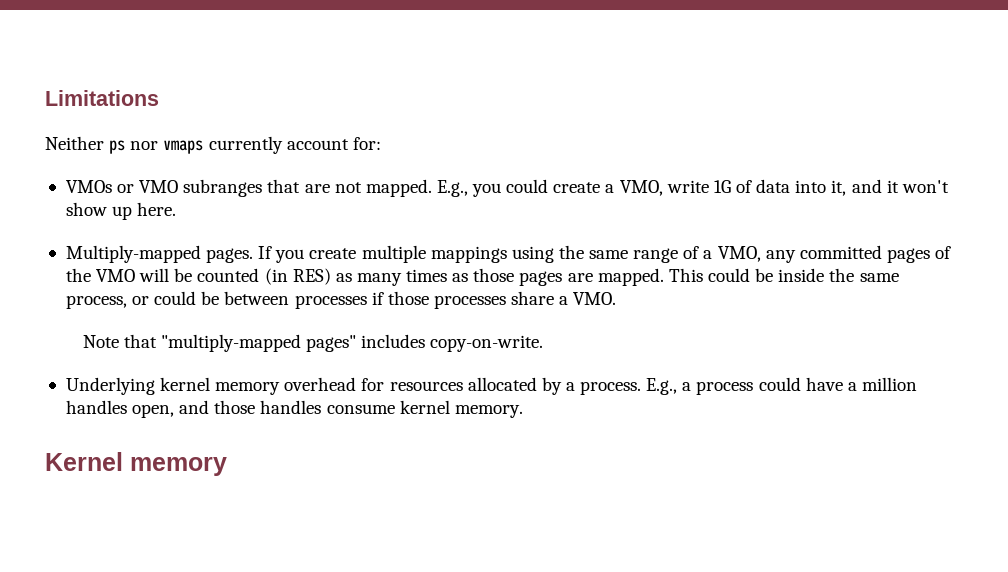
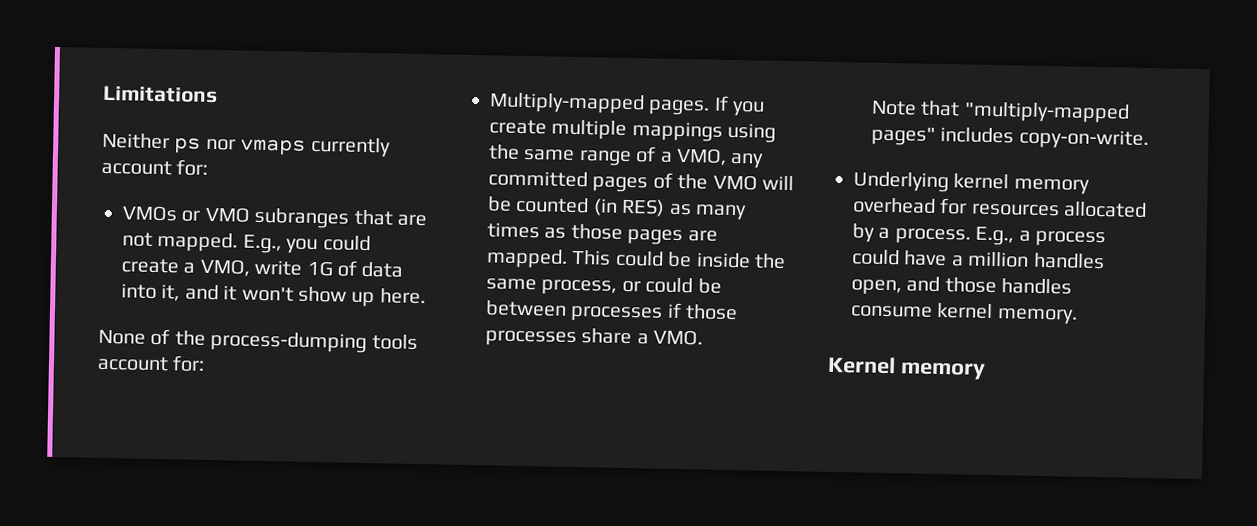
(177, 209) none -> [98,328,418,354] [97,355,206,372] // None of the process-dumping tools account for:

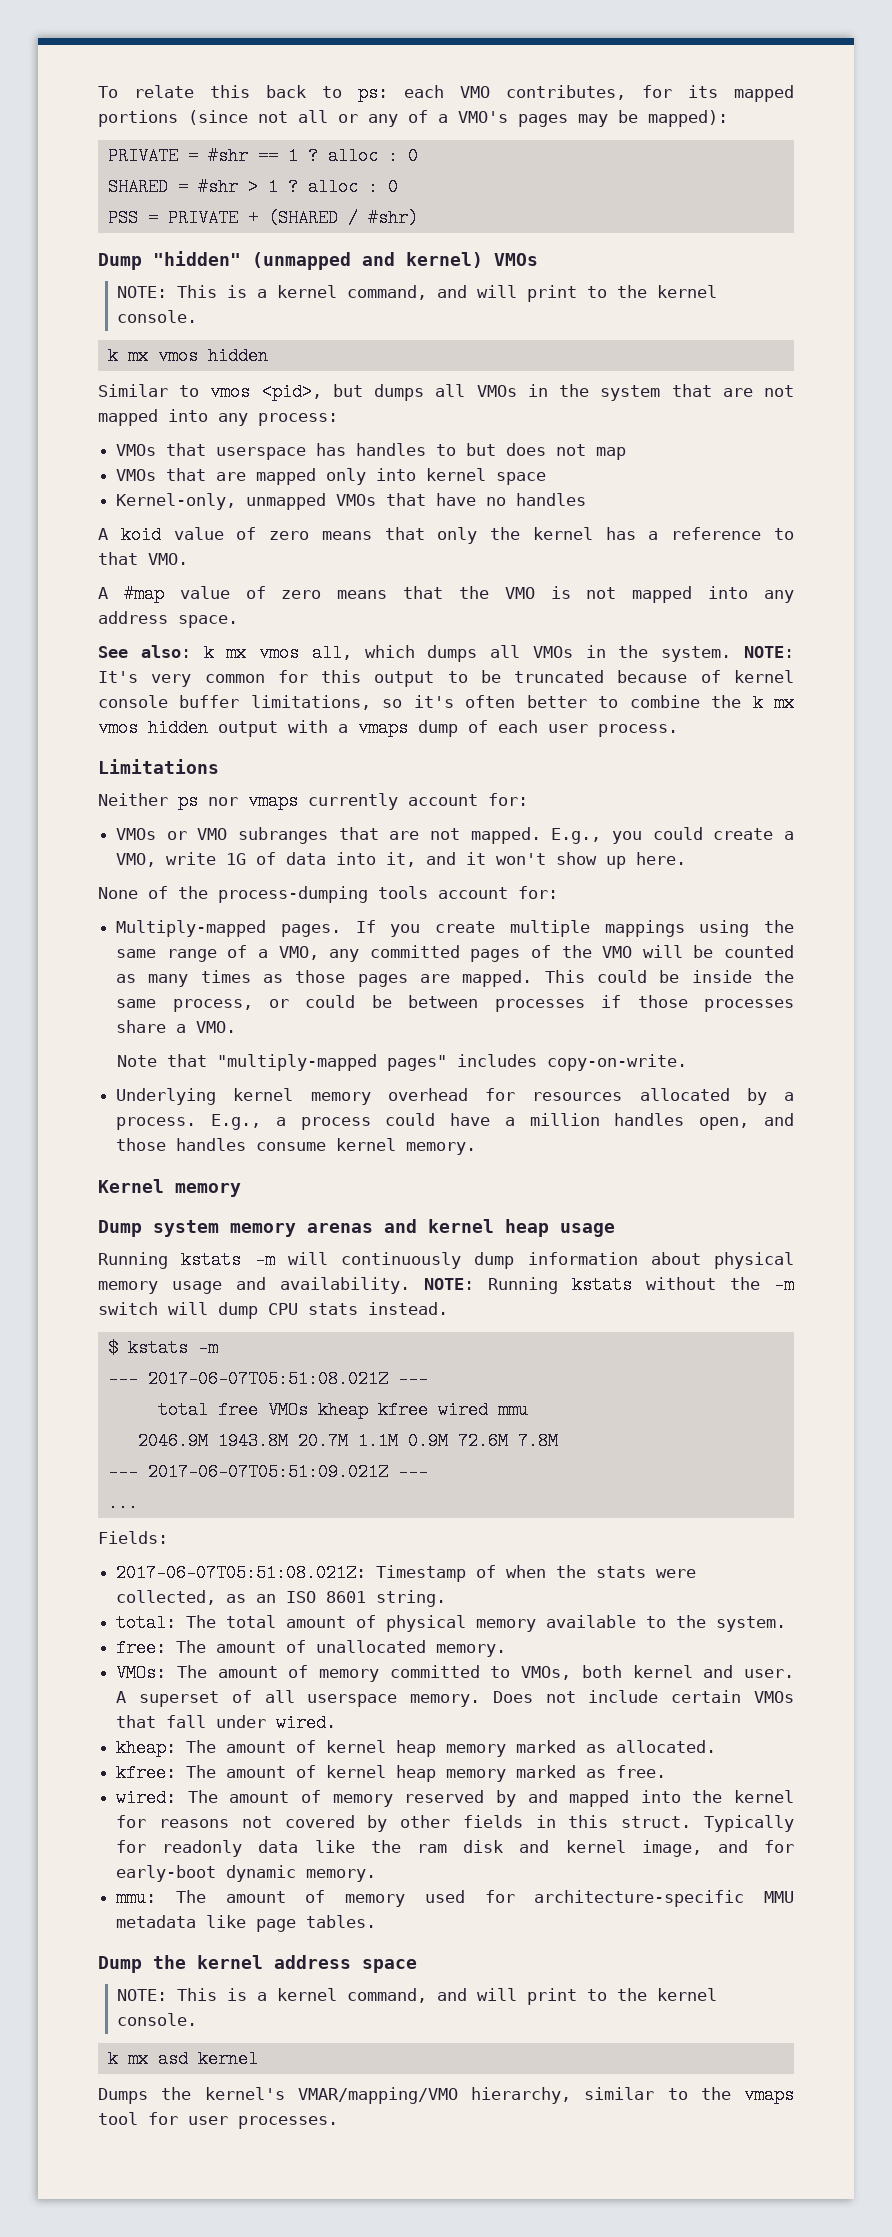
(103, 94) none -> [98,84,794,102] [98,110,728,127] [107,147,418,165] [107,178,398,196] [107,209,418,227] [98,251,538,270] [116,285,717,302] [116,310,197,323] [107,347,268,365] [98,383,795,401] [98,409,338,426] [116,443,627,460] [116,468,547,485] [116,493,587,510] [98,526,794,544] [98,552,188,565] [98,585,794,603] [98,611,238,628] [98,644,794,662] [98,670,794,687] [98,694,794,712] [98,719,678,737] To relate this back to ps: each VMO contributes, for its mapped portions (since not all or any of a VMO's pages may be mapped): // PRIVATE = #shr == 1 ? alloc : 0 // SHARED = #shr > 1 ? alloc : 0 // PSS = PRIVATE + (SHARED / #shr) // Dump "hidden" (unmapped and kernel) VMOs // NOTE: This is a kernel command, and will print to the kernel console. // k mx vmos hidden // Similar to vmos <pid>, but dumps all VMOs in the system that are not mapped into any process: // VMOs that userspace has handles to but does not map // VMOs that are mapped only into kernel space // Kernel-only, unmapped VMOs that have no handles // A koid value of zero means that only the kernel has a reference to that VMO. // A #map value of zero means that the VMO is not mapped into any address space. // See also: k mx vmos all, which dumps all VMOs in the system. NOTE: It's very common for this output to be truncated because of kernel console buffer limitations, so it's often better to combine the k mx vmos hidden output with a vmaps dump of each user process. //
[592,198,666,217] (in RES) -> (794, 951) none
(986, 371) none -> [98,1219,615,1237] [98,1251,794,1269] [98,1276,794,1294] [98,1302,448,1319] [107,1339,218,1357] [107,1370,428,1388] [157,1401,528,1419] [137,1432,558,1450] [107,1463,428,1481] [107,1494,138,1512] [98,1531,168,1544] [116,1564,697,1582] [116,1590,447,1607] [116,1614,787,1632] [116,1639,507,1657] [116,1664,794,1682] [116,1690,794,1707] [116,1714,337,1732] [116,1739,717,1757] [116,1764,667,1782] [116,1789,794,1807] [116,1815,795,1832] [116,1840,794,1857] [116,1865,377,1882] [116,1889,794,1907] [116,1915,377,1932] [98,1955,417,1973] [116,1988,717,2005] [116,2013,197,2026] [107,2050,258,2068] [98,2086,794,2104] [98,2112,338,2129] // Dump system memory arenas and kernel heap usage // Running kstats -m will continuously dump information about physical memory usage and availability. NOTE: Running kstats without the -m switch will dump CPU stats instead. // $ kstats -m // --- 2017-06-07T05:51:08.021Z --- // total free VMOs kheap kfree wired mmu // 2046.9M 1943.8M 20.7M 1.1M 0.9M 72.6M 7.8M // --- 2017-06-07T05:51:09.021Z --- // ... // Fields: // 2017-06-07T05:51:08.021Z: Timestamp of when the stats were collected, as an ISO 8601 string. // total: The total amount of physical memory available to the system. // free: The amount of unallocated memory. // VMOs: The amount of memory committed to VMOs, both kernel and user. A superset of all userspace memory. Does not include certain VMOs that fall under wired. // kheap: The amount of kernel heap memory marked as allocated. // kfree: The amount of kernel heap memory marked as free. // wired: The amount of memory reserved by and mapped into the kernel for reasons not covered by other fields in this struct. Typically for readonly data like the ram disk and kernel image, and for early-boot dynamic memory. // mmu: The amount of memory used for architecture-specific MMU metadata like page tables. // Dump the kernel address space // NOTE: This is a kernel command, and will print to the kernel console. // k mx asd kernel // Dumps the kernel's VMAR/mapping/VMO hierarchy, similar to the vmaps tool for user processes.

